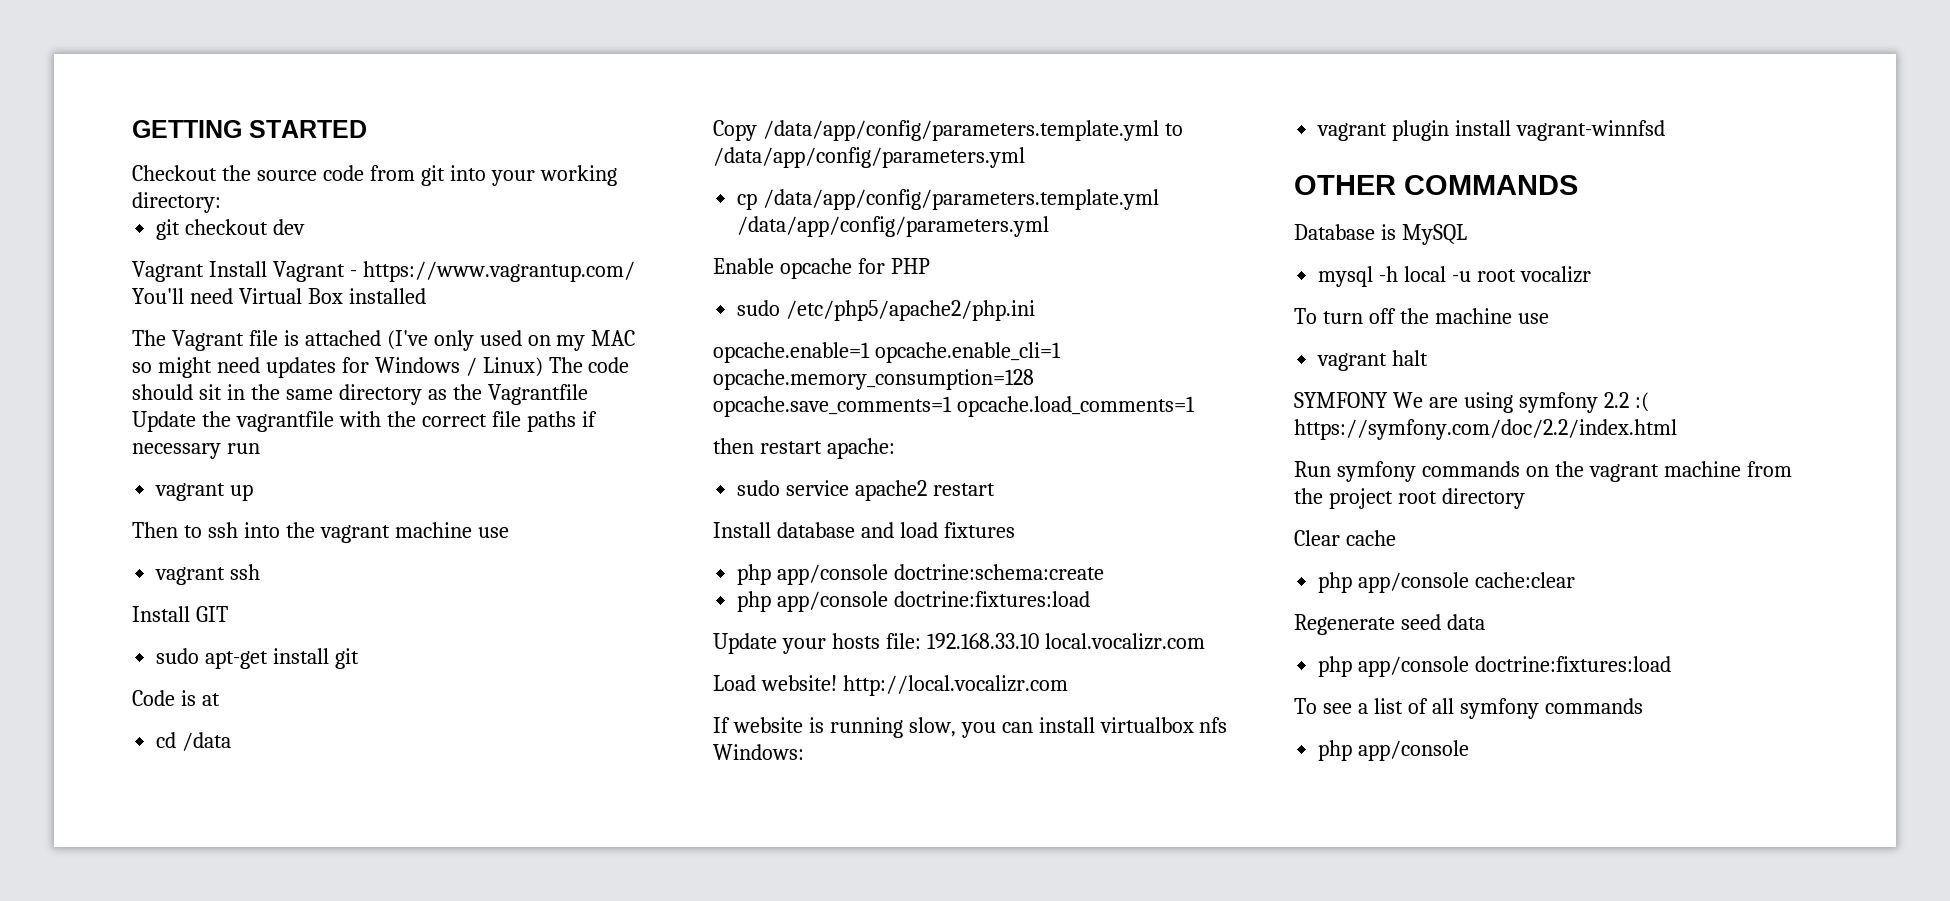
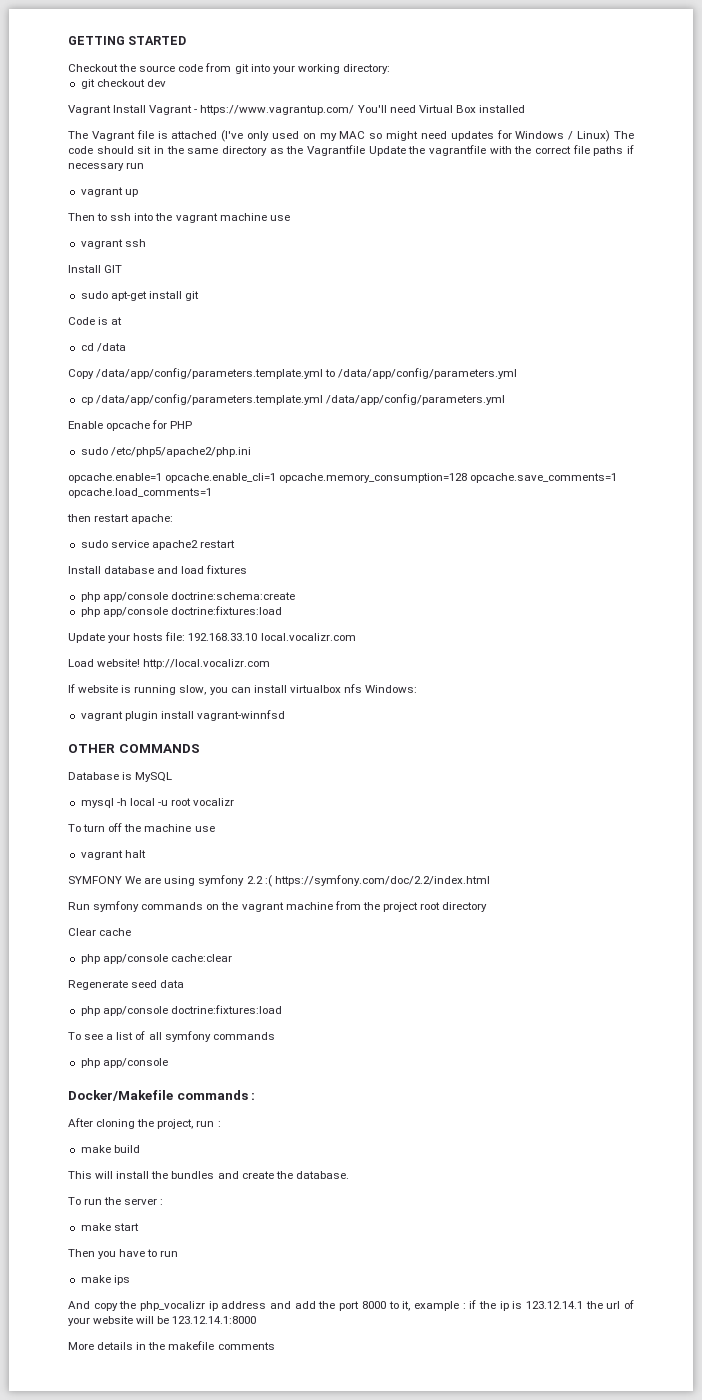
(1470, 750) none -> [68,1090,256,1101] [68,1118,221,1129] [80,1145,140,1153] [68,1171,349,1179] [68,1197,164,1205] [80,1223,139,1231] [68,1249,179,1259] [80,1275,130,1285] [68,1300,634,1311] [68,1316,257,1326] [68,1341,275,1350] // Docker/Makefile commands : // After cloning the project, run : // make build // This will install the bundles and create the database. // To run the server : // make start // Then you have to run // make ips // And copy the php_vocalizr ip address and add the port 8000 to it, example : if the ip is 123.12.14.1 the url of your website will be 123.12.14.1:8000 // More details in the makefile comments

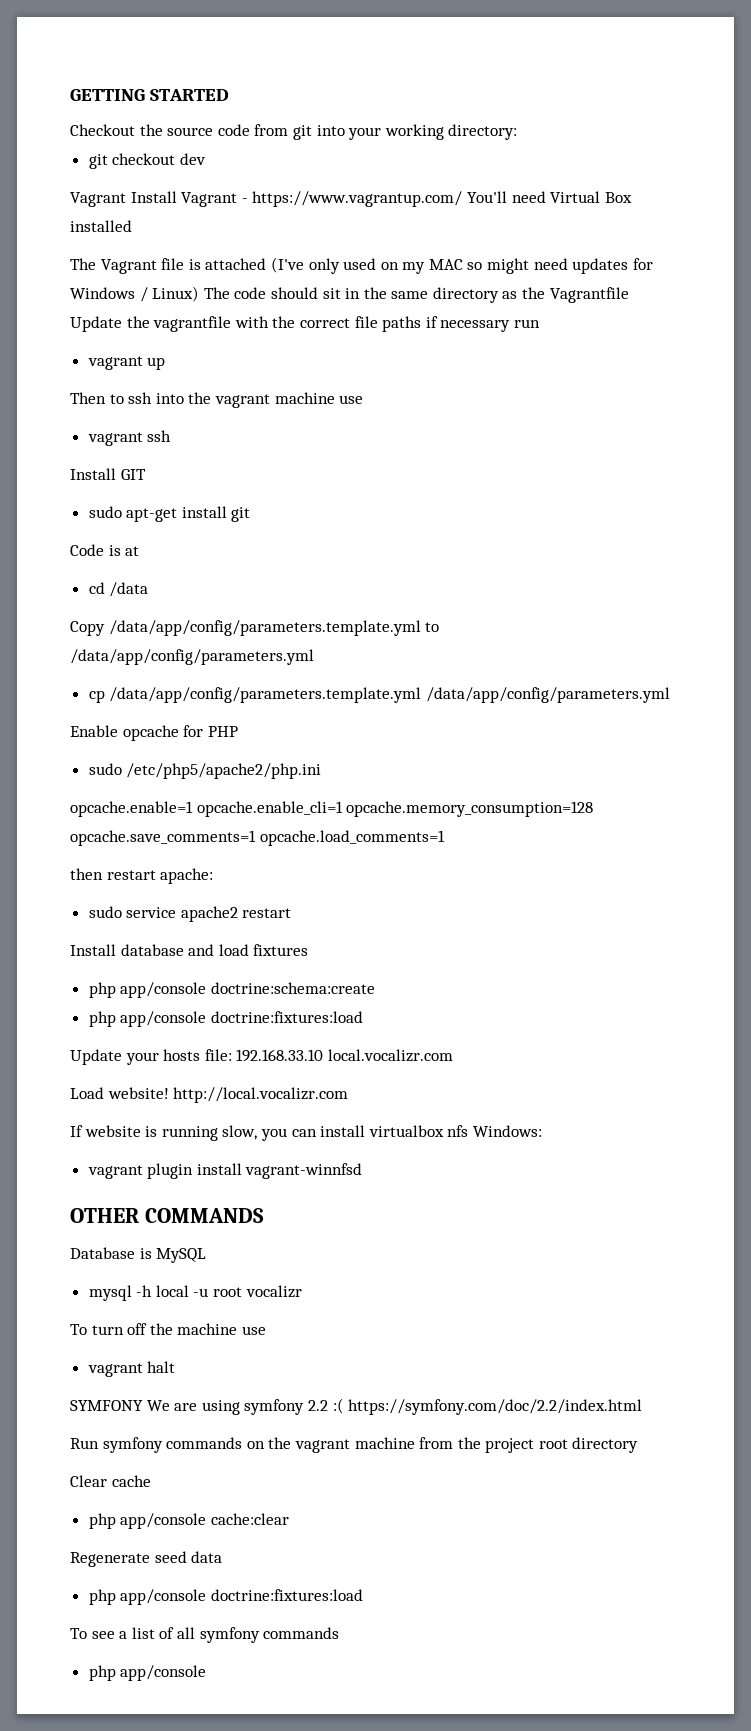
[68,1090,256,1101] [68,1118,221,1129] [80,1145,140,1153] [68,1171,349,1179] [68,1197,164,1205] [80,1223,139,1231] [68,1249,179,1259] [80,1275,130,1285] [68,1300,634,1311] [68,1316,257,1326] [68,1341,275,1350] // Docker/Makefile commands : // After cloning the project, run : // make build // This will install the bundles and create the database. // To run the server : // make start // Then you have to run // make ips // And copy the php_vocalizr ip address and add the port 8000 to it, example : if the ip is 123.12.14.1 the url of your website will be 123.12.14.1:8000 // More details in the makefile comments -> (207, 1673) none

